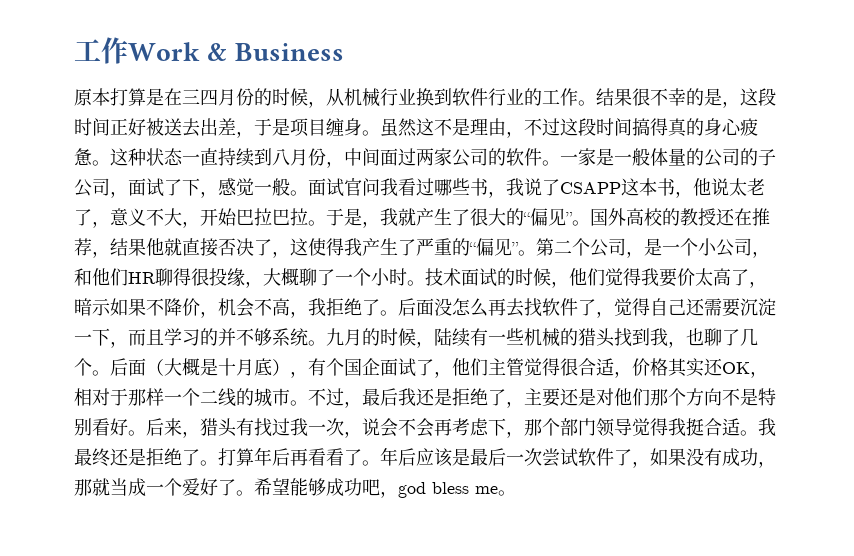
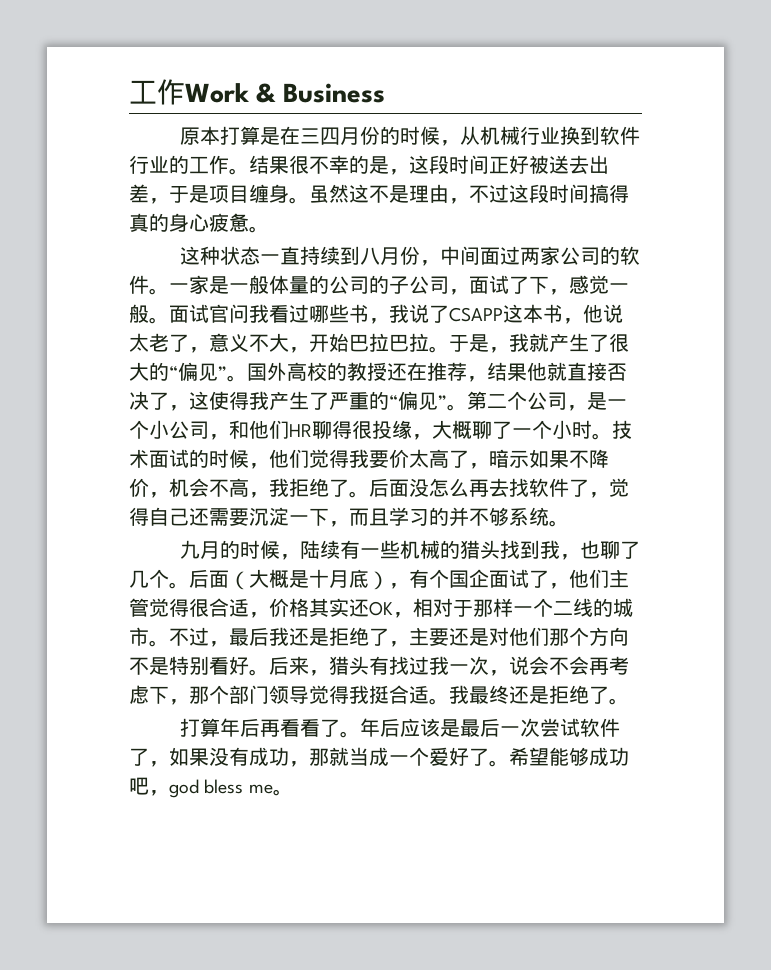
(110, 163) none -> (269, 229) //
(326, 343) none -> (569, 523) //
(218, 463) none -> (629, 701) //

